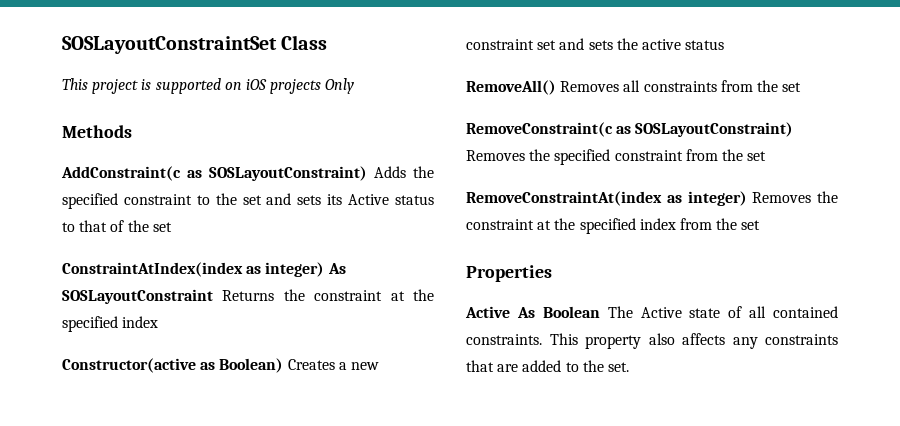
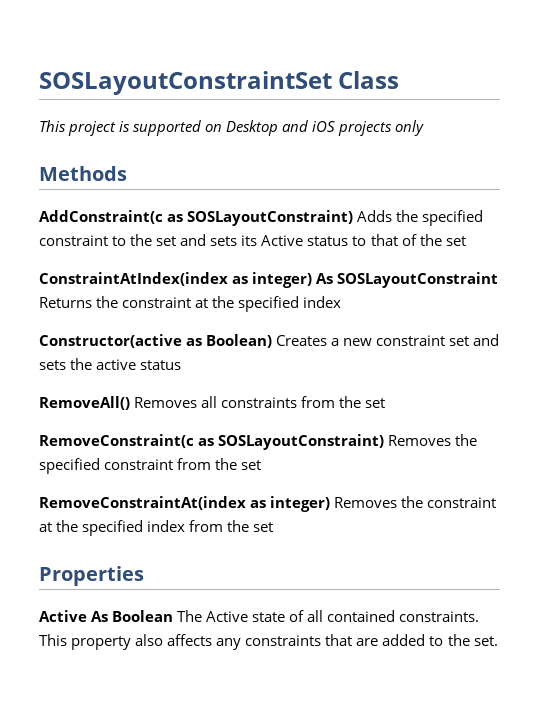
(242, 86) none -> [226,120,309,136] Desktop and
[325,78,355,94] Only -> [395,120,425,136] only

